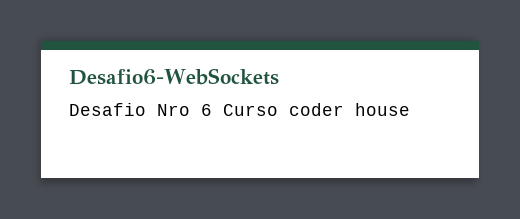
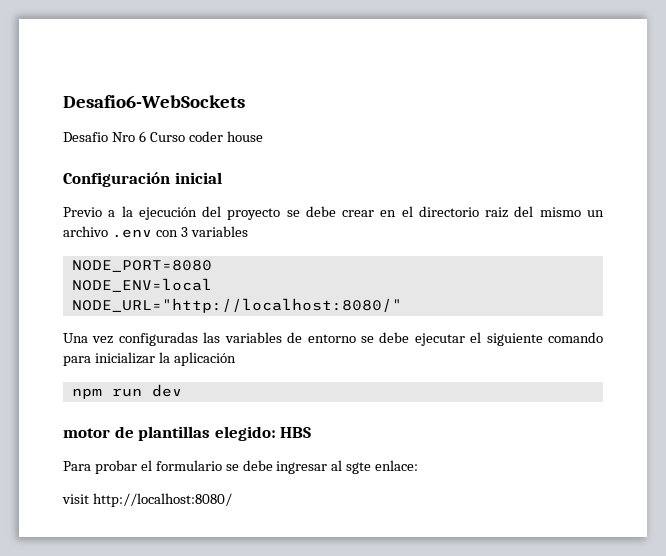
(410, 109) none -> [63,172,222,187] [63,206,604,220] [63,226,248,238] [71,260,212,272] [71,278,212,292] [71,298,402,313] [63,332,603,346] [63,352,236,366] [71,384,182,399] [63,426,312,441] [63,460,419,474] [62,493,232,507] // Configuración inicial // Previo a la ejecución del proyecto se debe crear en el directorio raiz del mismo un archivo .env con 3 variables // NODE_PORT=8080 // NODE_ENV=local // NODE_URL="http://localhost:8080/" // Una vez configuradas las variables de entorno se debe ejecutar el siguiente comando para inicializar la aplicación // npm run dev // motor de plantillas elegido: HBS // Para probar el formulario se debe ingresar al sgte enlace: // visit http://localhost:8080/

